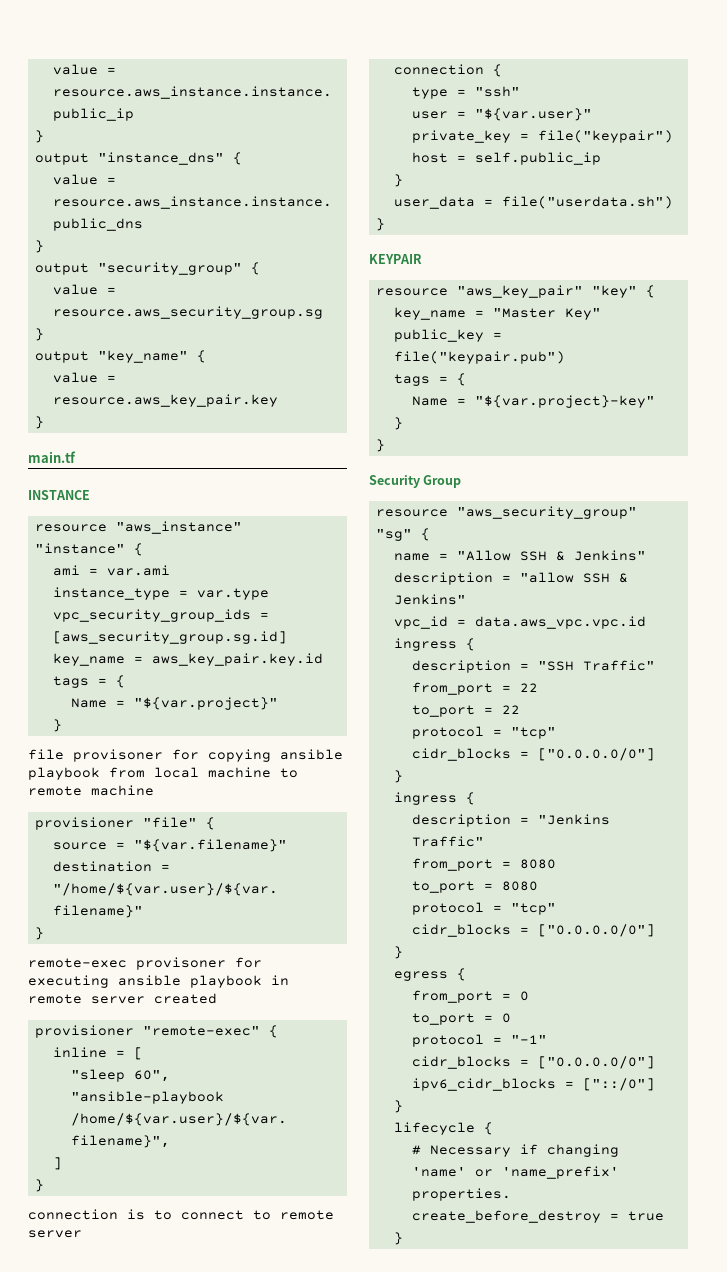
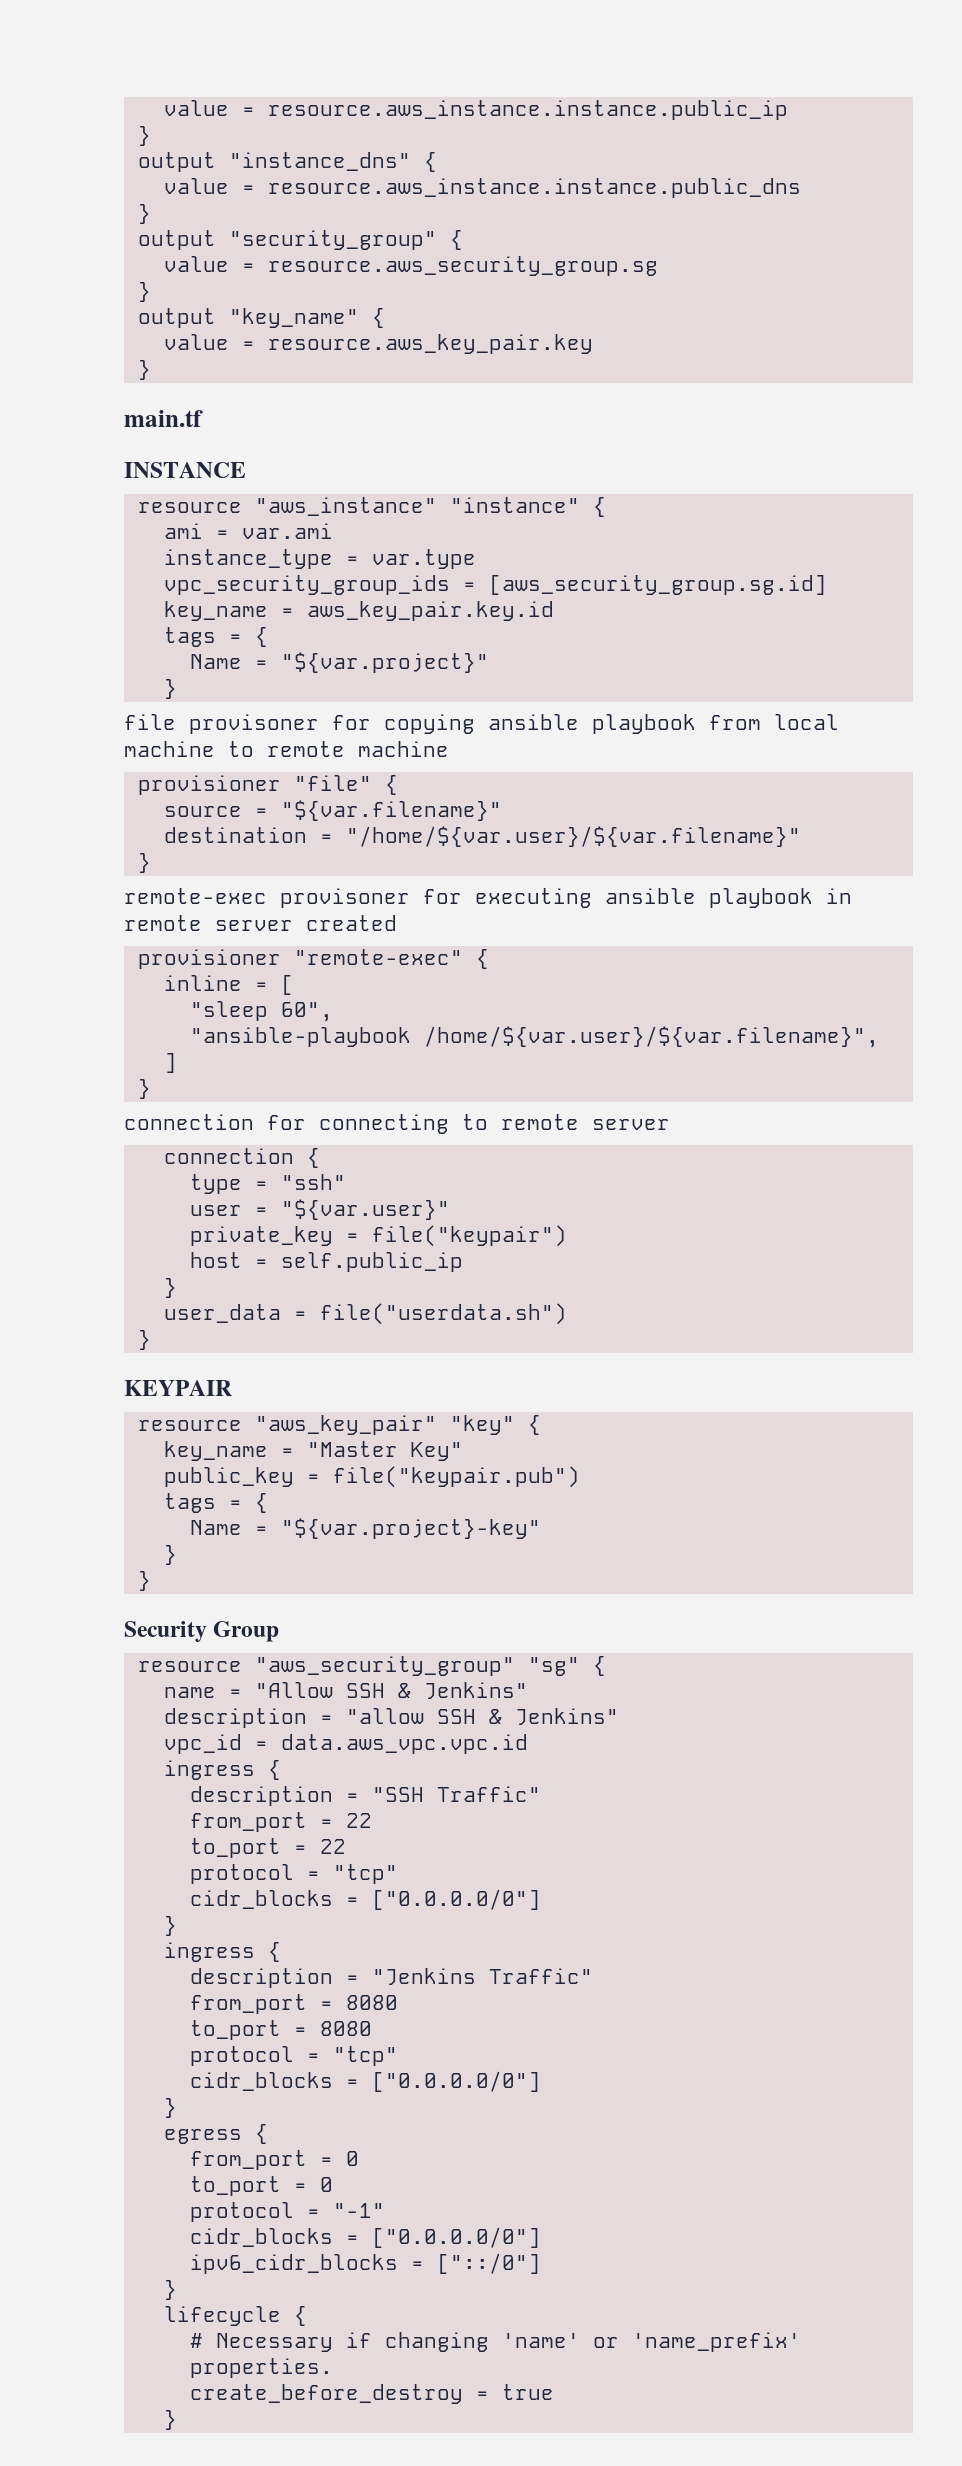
[127,1209,244,1220] is to connect -> [267,1114,449,1134] for connecting

